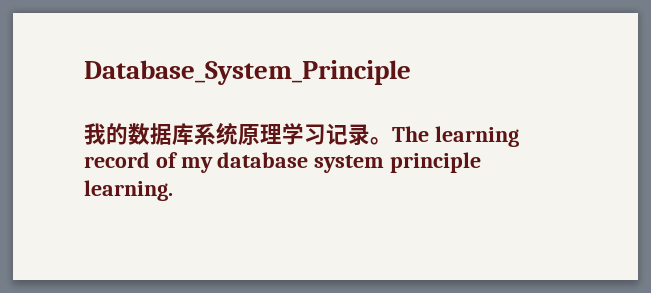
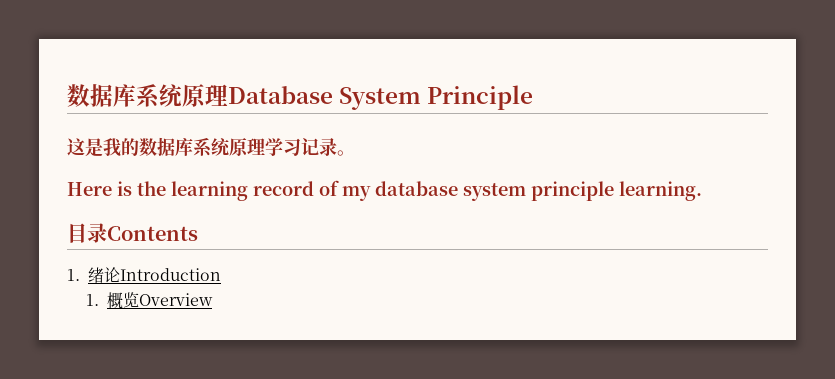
[84,60,411,85] Database_System_Principle // -> [67,84,534,110] [67,138,103,157] 数据库系统原理Database System Principle // 这是
[392,126,429,142] The -> [67,181,166,196] // Here is the
(173, 190) none -> [67,223,198,243] [67,267,221,283] [86,292,214,309] // 目录Contents // 1.绪论Introduction // 1.概览Overview

